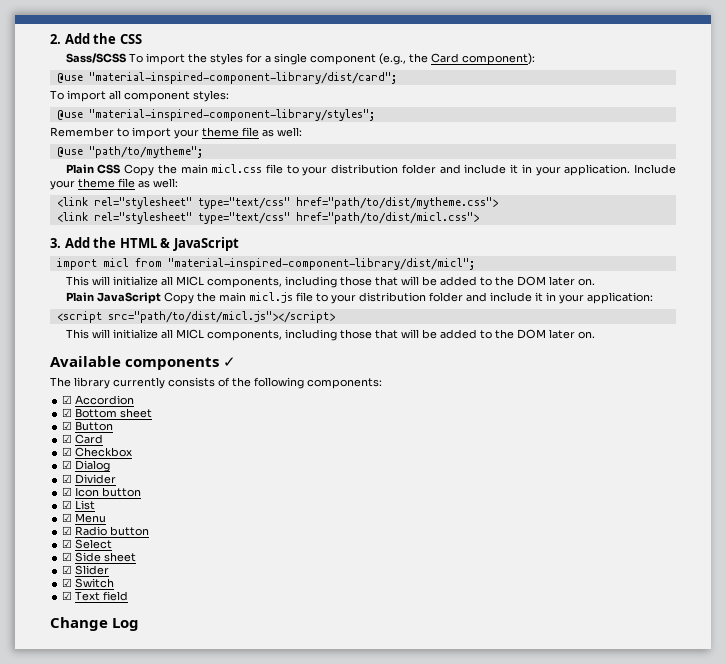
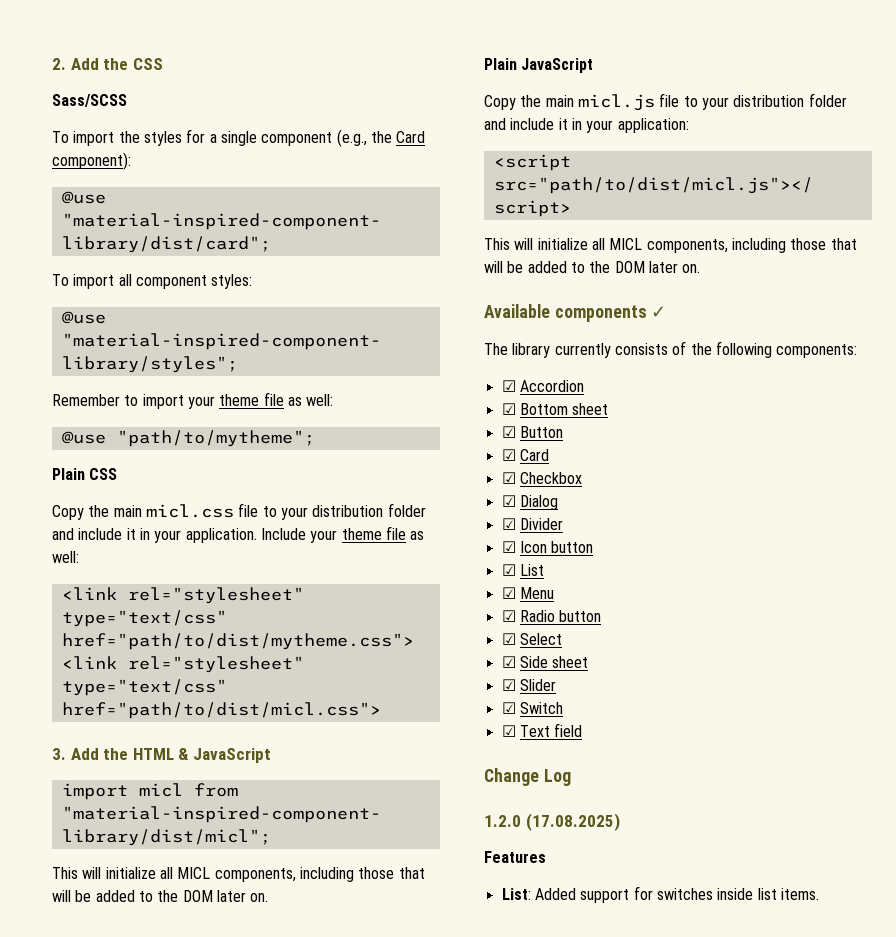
(126, 58) none -> (127, 100) //
(121, 169) none -> (118, 474) //
(161, 298) none -> (594, 65) //
(140, 624) none -> [484,813,620,831] [484,851,546,863] [501,886,819,903] // 1.2.0 (17.08.2025) // Features // List: Added support for switches inside list items.

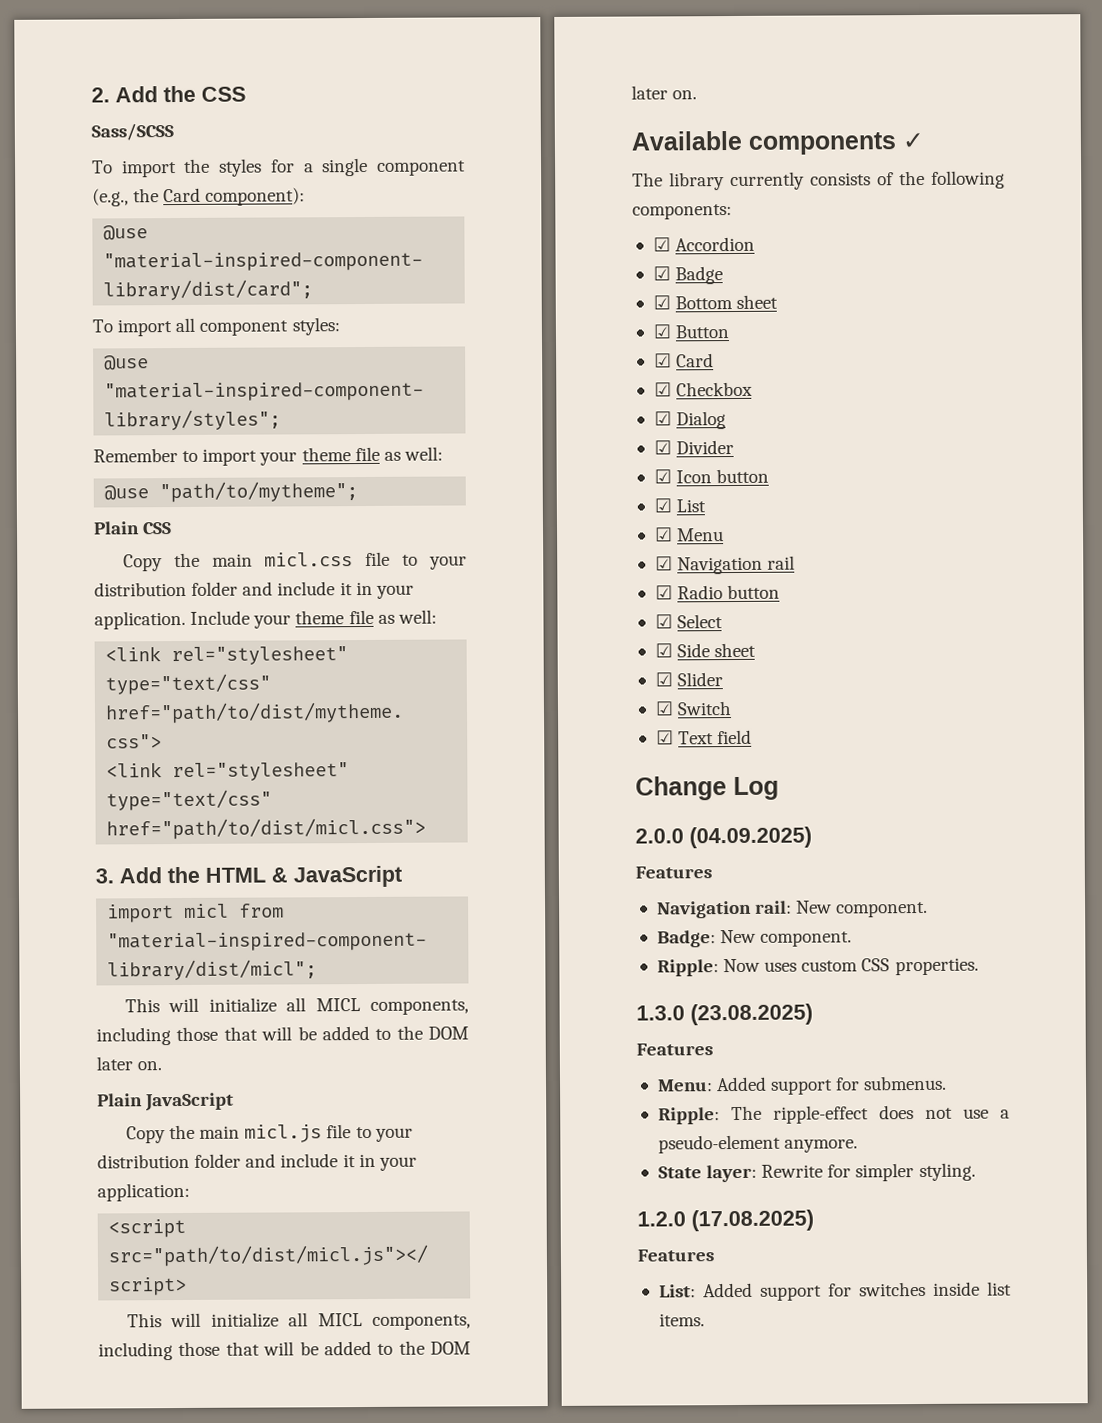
(584, 386) none -> [652,266,724,285] // ☑ Badge
(554, 593) none -> [654,555,796,575] // ☑ Navigation rail
(571, 777) none -> [635,826,812,849] [635,866,712,879] [656,900,929,919] [656,929,853,948] [656,957,979,977] [636,1003,813,1026] [636,1043,713,1056] [656,1075,948,1095] [657,1105,1010,1125] [657,1134,859,1154] [657,1162,976,1183] // 2.0.0 (04.09.2025) // Features // Navigation rail: New component. // Badge: New component. // Ripple: Now uses custom CSS properties. // 1.3.0 (23.08.2025) // Features // Menu: Added support for submenus. // Ripple: The ripple-effect does not use a pseudo-element anymore. // State layer: Rewrite for simpler styling.

